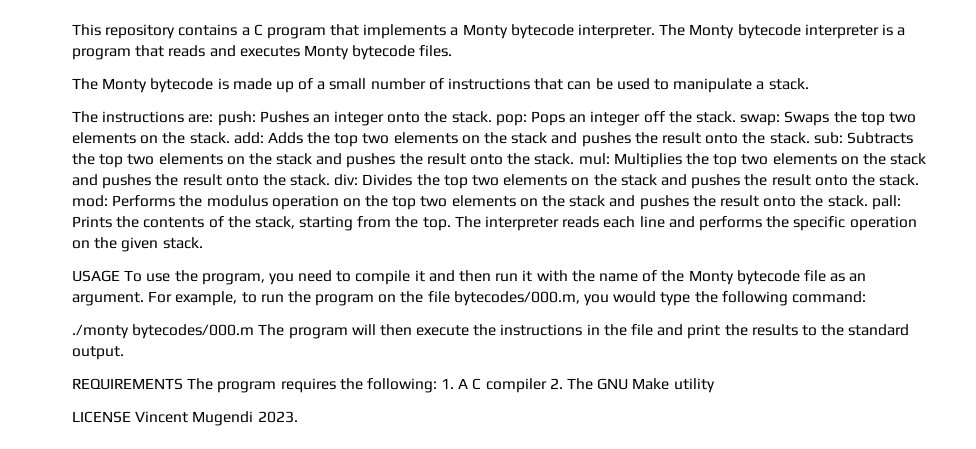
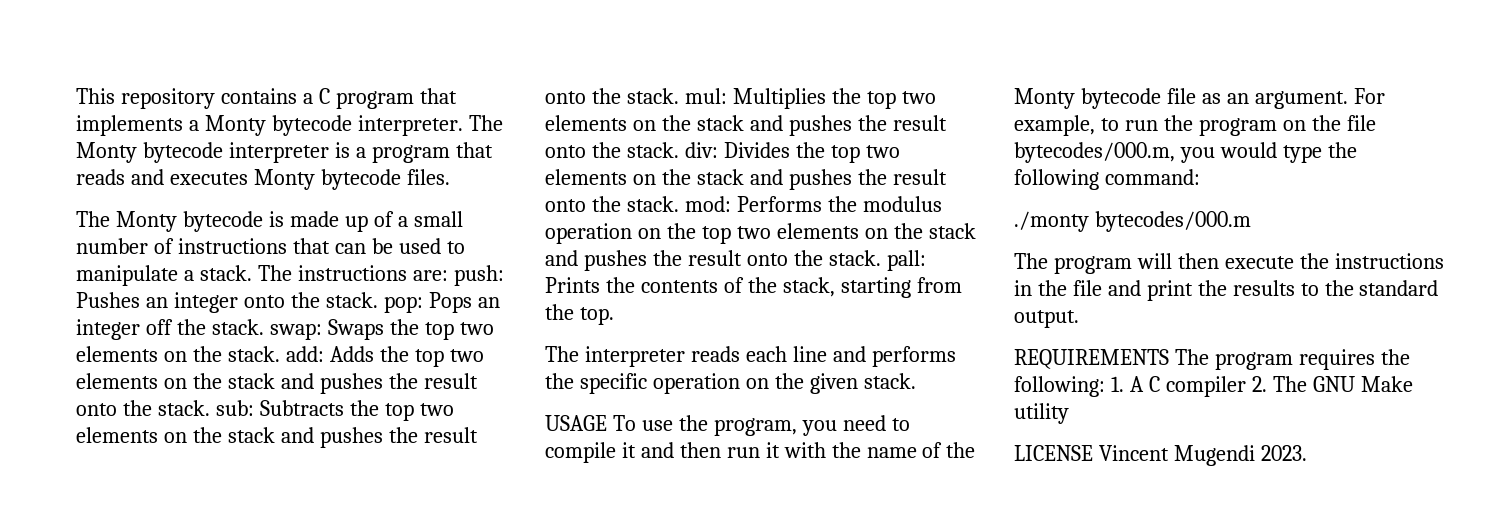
(809, 84) // -> (252, 273) none
(451, 224) none -> (614, 316) //
(255, 331) none -> (1251, 221) //

